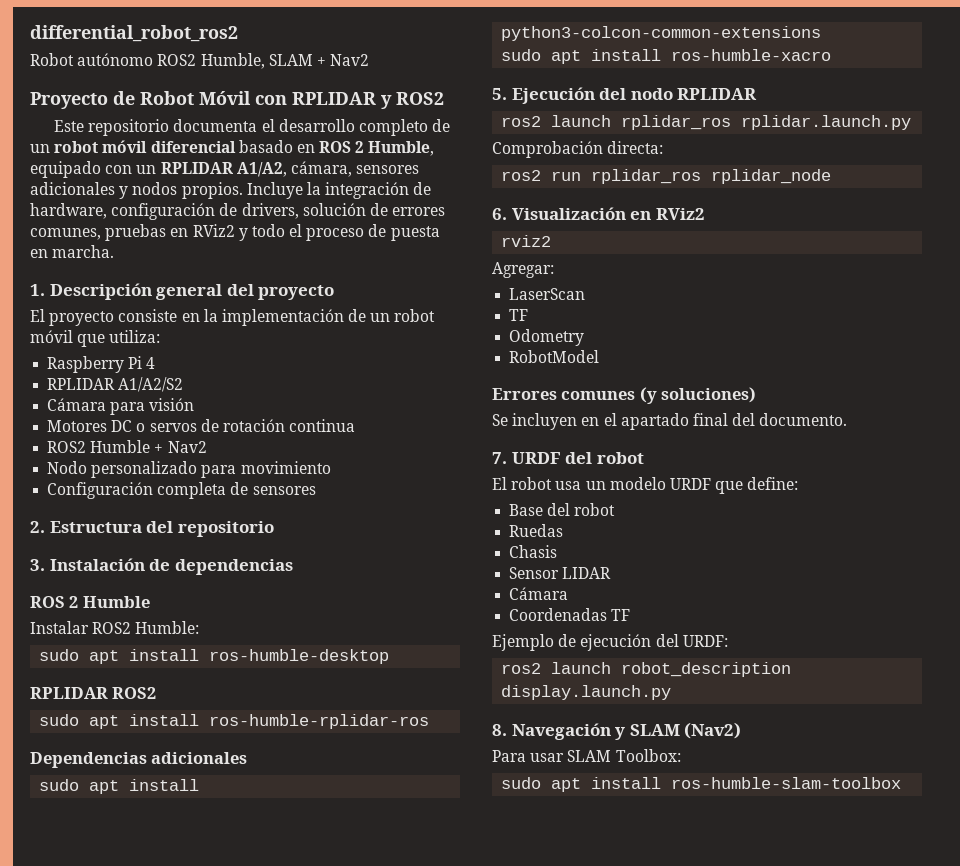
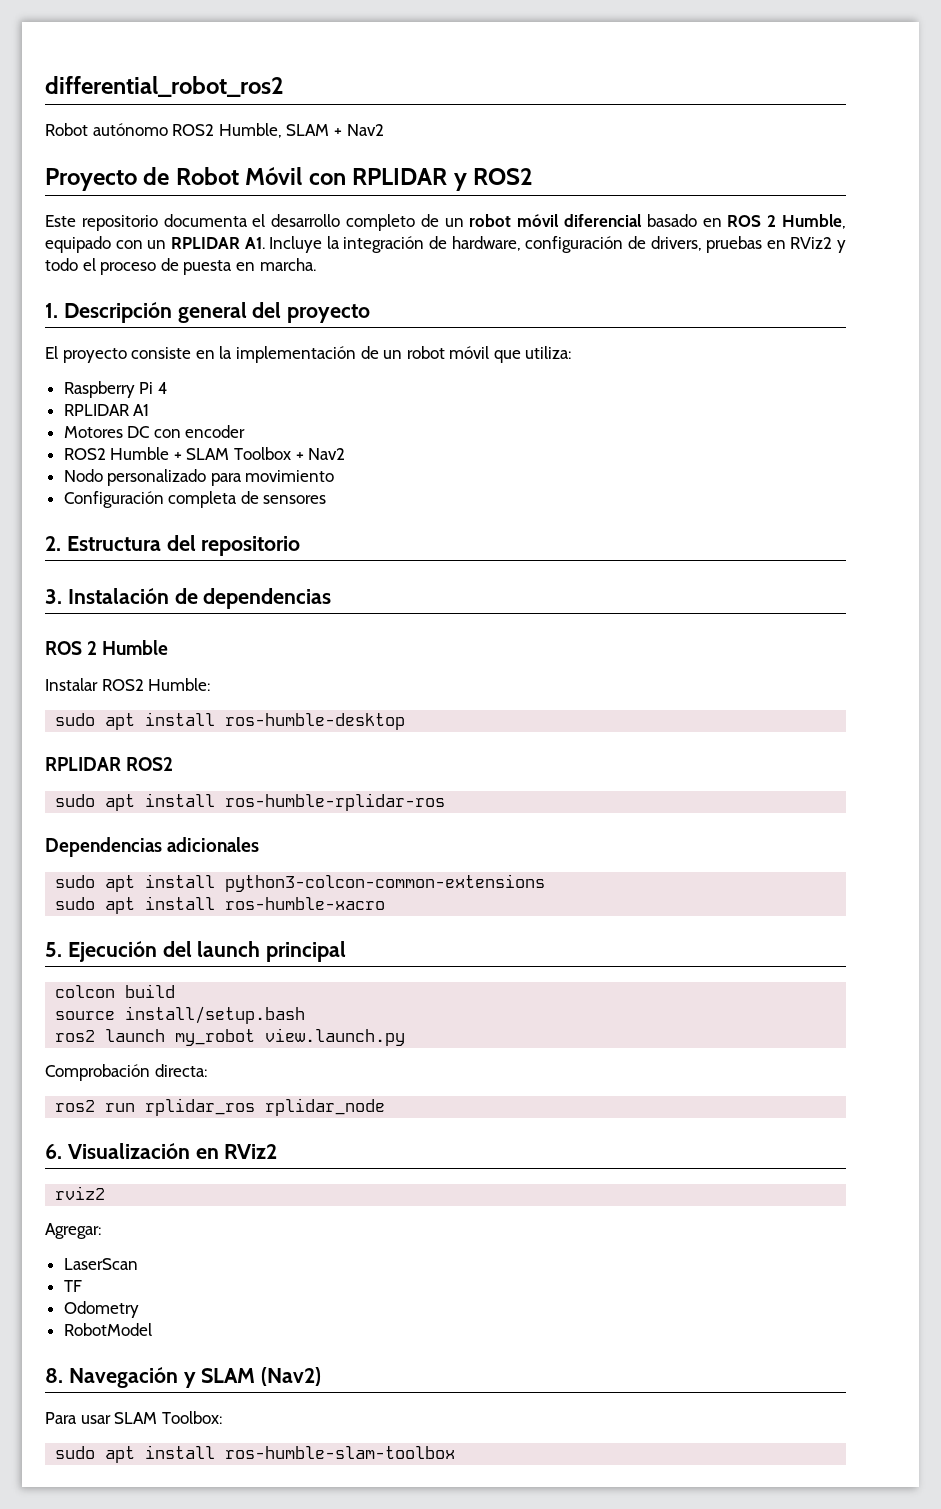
[236,161,420,177] [30,182,243,199] A1/A2, cámara, sensores adicionales y nodos propios. -> [244,237,265,249] A1.
[302,203,446,216] [30,228,101,240] solución de errores comunes, -> (702, 243) none
[118,377,184,392] [47,398,195,415] [47,419,356,432] A1/A2/S2 // Cámara para visión // Motores DC o servos de rotación continua -> [133,404,150,416] [63,425,246,438] A1 // Motores DC con encoder
(164, 448) none -> [186,447,304,460] SLAM Toolbox +
[630,88,758,100] [501,115,912,130] nodo RPLIDAR // ros2 launch rplidar_ros rplidar.launch.py -> [197,941,347,962] [55,984,176,998] [55,1006,306,1024] [55,1028,406,1046] launch principal // colcon build // source install/setup.bash // ros2 launch my_robot view.launch.py
[492,387,757,404] [492,413,848,430] [492,452,644,464] [492,477,799,494] [509,503,616,516] [509,524,564,537] [509,545,558,558] [509,567,612,579] [509,587,569,600] [509,608,631,621] [492,634,728,651] [501,662,792,677] [501,685,672,700] // Errores comunes (y soluciones) // Se incluyen en el apartado final del documento. // 7. URDF del robot // El robot usa un modelo URDF que define: // Base del robot // Ruedas // Chasis // Sensor LIDAR // Cámara // Coordenadas TF // Ejemplo de ejecución del URDF: // ros2 launch robot_description display.launch.py -> (152, 1329) none

